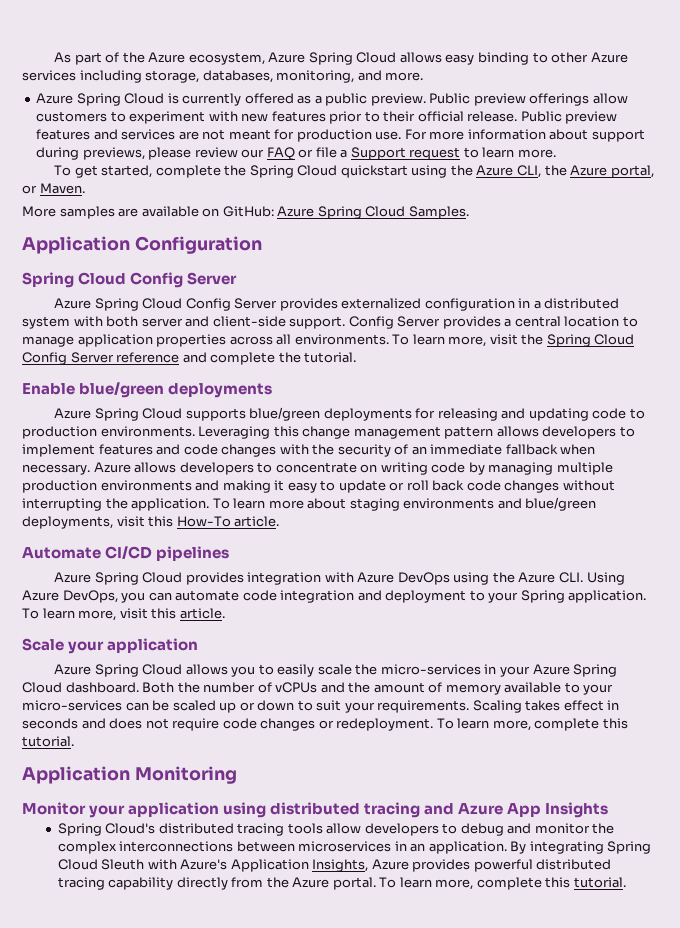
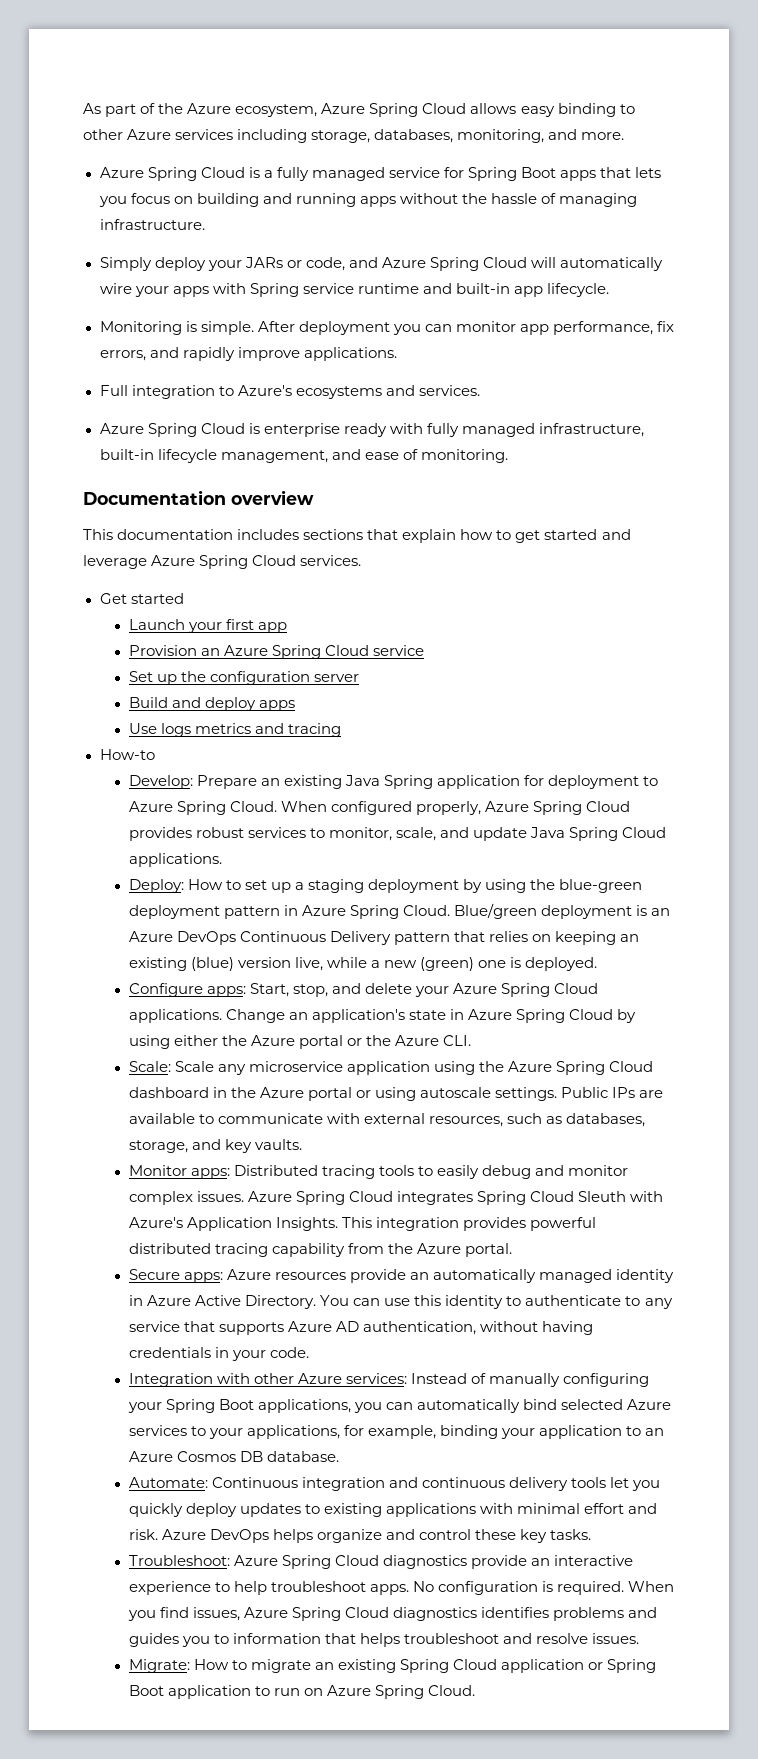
[182,93,628,106] [36,111,618,124] [36,129,645,142] [36,147,556,160] [54,165,654,178] [22,183,85,194] [22,206,469,219] [22,236,262,254] [22,272,238,288] [54,298,620,311] [22,316,638,329] [22,334,635,347] [22,352,357,365] [22,382,273,398] [54,407,645,421] [22,426,635,439] [22,444,596,457] [22,462,613,475] [22,480,615,493] [22,497,597,511] [22,516,280,529] [22,546,230,561] [54,572,625,585] [22,590,647,603] [22,608,225,621] [22,638,199,654] [54,664,618,677] [22,682,614,695] [22,700,620,713] [22,718,628,731] [22,736,74,747] [22,766,237,784] [22,802,609,818] [57,823,615,836] [57,841,604,854] currently offered as a public preview. Public preview offerings allow customers to experiment with new features prior to their official release. Public preview features and services are not meant for production use. For more information about support during previews, please review our FAQ or file a Support request to learn more. // To get started, complete the Spring Cloud quickstart using the Azure CLI, the Azure portal, or Maven. // More samples are available on GitHub: Azure Spring Cloud Samples. // Application Configuration // Spring Cloud Config Server // Azure Spring Cloud Config Server provides externalized configuration in a distributed system with both server and client-side support. Config Server provides a central location to manage application properties across all environments. To learn more, visit the Spring Cloud Config Server reference and complete the tutorial. // Enable blue/green deployments // Azure Spring Cloud supports blue/green deployments for releasing and updating code to production environments. Leveraging this change management pattern allows developers to implement features and code changes with the security of an immediate fallback when necessary. Azure allows developers to concentrate on writing code by managing multiple production environments and making it easy to update or roll back code changes without interrupting the application. To learn more about staging environments and blue/green deployments, visit this How-To article. // Automate CI/CD pipelines // Azure Spring Cloud provides integration with Azure DevOps using the Azure CLI. Using Azure DevOps, you can automate code integration and deployment to your Spring application. To learn more, visit this article. // Scale your application // Azure Spring Cloud allows you to easily scale the micro-services in your Azure Spring Cloud dashboard. Both the number of vCPUs and the amount of memory available to your micro-services can be scaled up or down to suit your requirements. Scaling takes effect in seconds and does not require code changes or redeployment. To learn more, complete this tutorial. // Application Monitoring // Monitor your application using distributed tracing and Azure App Insights // Spring Cloud's distributed tracing tools allow developers to debug and monitor the complex interconnections between microservices in an application. By integrating -> [263,167,662,181] [98,193,638,207] [99,219,205,230] [99,257,664,271] [99,283,609,297] [99,321,674,335] [99,347,397,361] [99,385,480,399] [99,423,644,437] [99,449,508,463] [83,490,314,505] [83,529,631,543] [83,555,362,569] [99,593,184,604] [128,619,288,633] [128,645,425,659] [128,671,360,685] [128,697,296,711] [128,723,342,737] [99,749,155,760] [128,775,659,789] [128,801,631,815] [128,827,667,841] [128,853,222,867] [128,879,643,893] [128,903,671,919] [128,931,640,945] [128,957,598,971] [128,983,599,997] [128,1009,637,1023] [128,1035,472,1049] [128,1061,654,1075] [128,1087,664,1101] [128,1113,646,1127] [128,1139,303,1153] [128,1165,629,1179] [128,1191,474,1205] a fully managed service for Spring Boot apps that lets you focus on building and running apps without the hassle of managing infrastructure. // Simply deploy your JARs or code, and Azure Spring Cloud will automatically wire your apps with Spring service runtime and built-in app lifecycle. // Monitoring is simple. After deployment you can monitor app performance, fix errors, and rapidly improve applications. // Full integration to Azure's ecosystems and services. // Azure Spring Cloud is enterprise ready with fully managed infrastructure, built-in lifecycle management, and ease of monitoring. // Documentation overview // This documentation includes sections that explain how to get started and leverage Azure Spring Cloud services. // Get started // Launch your first app // Provision an Azure Spring Cloud service // Set up the configuration server // Build and deploy apps // Use logs metrics and tracing // How-to // Develop: Prepare an existing Java Spring application for deployment to Azure Spring Cloud. When configured properly, Azure Spring Cloud provides robust services to monitor, scale, and update Java Spring Cloud applications. // Deploy: How to set up a staging deployment by using the blue-green deployment pattern in Azure Spring Cloud. Blue/green deployment is an Azure DevOps Continuous Delivery pattern that relies on keeping an existing (blue) version live, while a new (green) one is deployed. // Configure apps: Start, stop, and delete your Azure Spring Cloud applications. Change an application's state in Azure Spring Cloud by using either the Azure portal or the Azure CLI. // Scale: Scale any microservice application using the Azure Spring Cloud dashboard in the Azure portal or using autoscale settings. Public IPs are available to communicate with external resources, such as databases, storage, and key vaults. // Monitor apps: Distributed tracing tools to easily debug and monitor complex issues. Azure Spring Cloud integrates
[312,859,409,872] Insights, Azure -> [276,1217,460,1231] Insights. This integration
[176,877,228,890] directly -> (346, 1250) none
[379,877,626,890] To learn more, complete this tutorial. -> [128,1269,675,1283] [128,1295,673,1309] [128,1321,594,1335] [128,1347,310,1361] [128,1373,650,1387] [127,1399,672,1413] [128,1425,665,1439] [128,1451,340,1462] [128,1477,661,1491] [128,1503,658,1517] [128,1529,592,1543] [128,1555,634,1569] [128,1581,675,1595] [127,1607,658,1621] [128,1633,640,1647] [128,1659,657,1673] [128,1685,476,1699] // Secure apps: Azure resources provide an automatically managed identity in Azure Active Directory. You can use this identity to authenticate to any service that supports Azure AD authentication, without having credentials in your code. // Integration with other Azure services: Instead of manually configuring your Spring Boot applications, you can automatically bind selected Azure services to your applications, for example, binding your application to an Azure Cosmos DB database. // Automate: Continuous integration and continuous delivery tools let you quickly deploy updates to existing applications with minimal effort and risk. Azure DevOps helps organize and control these key tasks. // Troubleshoot: Azure Spring Cloud diagnostics provide an interactive experience to help troubleshoot apps. No configuration is required. When you find issues, Azure Spring Cloud diagnostics identifies problems and guides you to information that helps troubleshoot and resolve issues. // Migrate: How to migrate an existing Spring Cloud application or Spring Boot application to run on Azure Spring Cloud.

